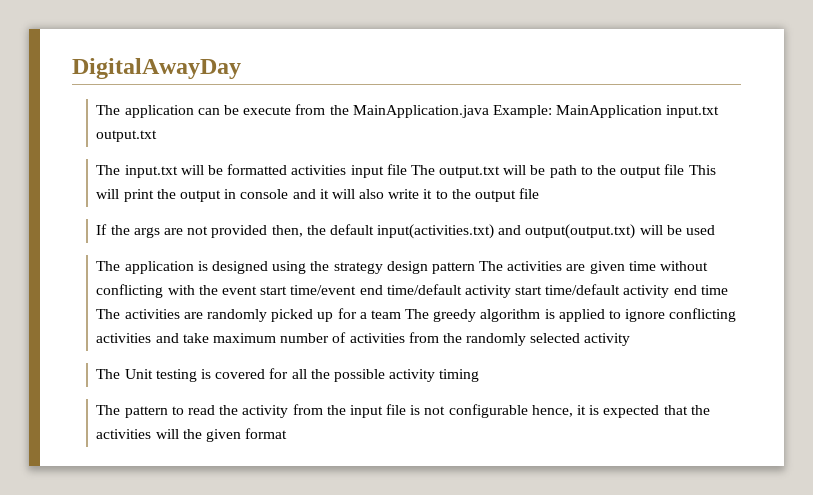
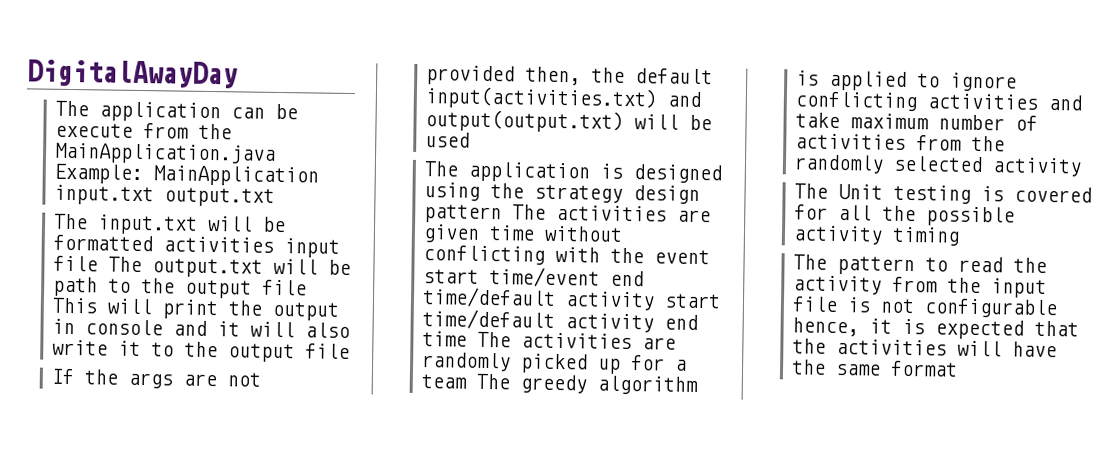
[182,429,241,442] the given -> [1011,341,1057,358] [790,359,881,376] have the same

